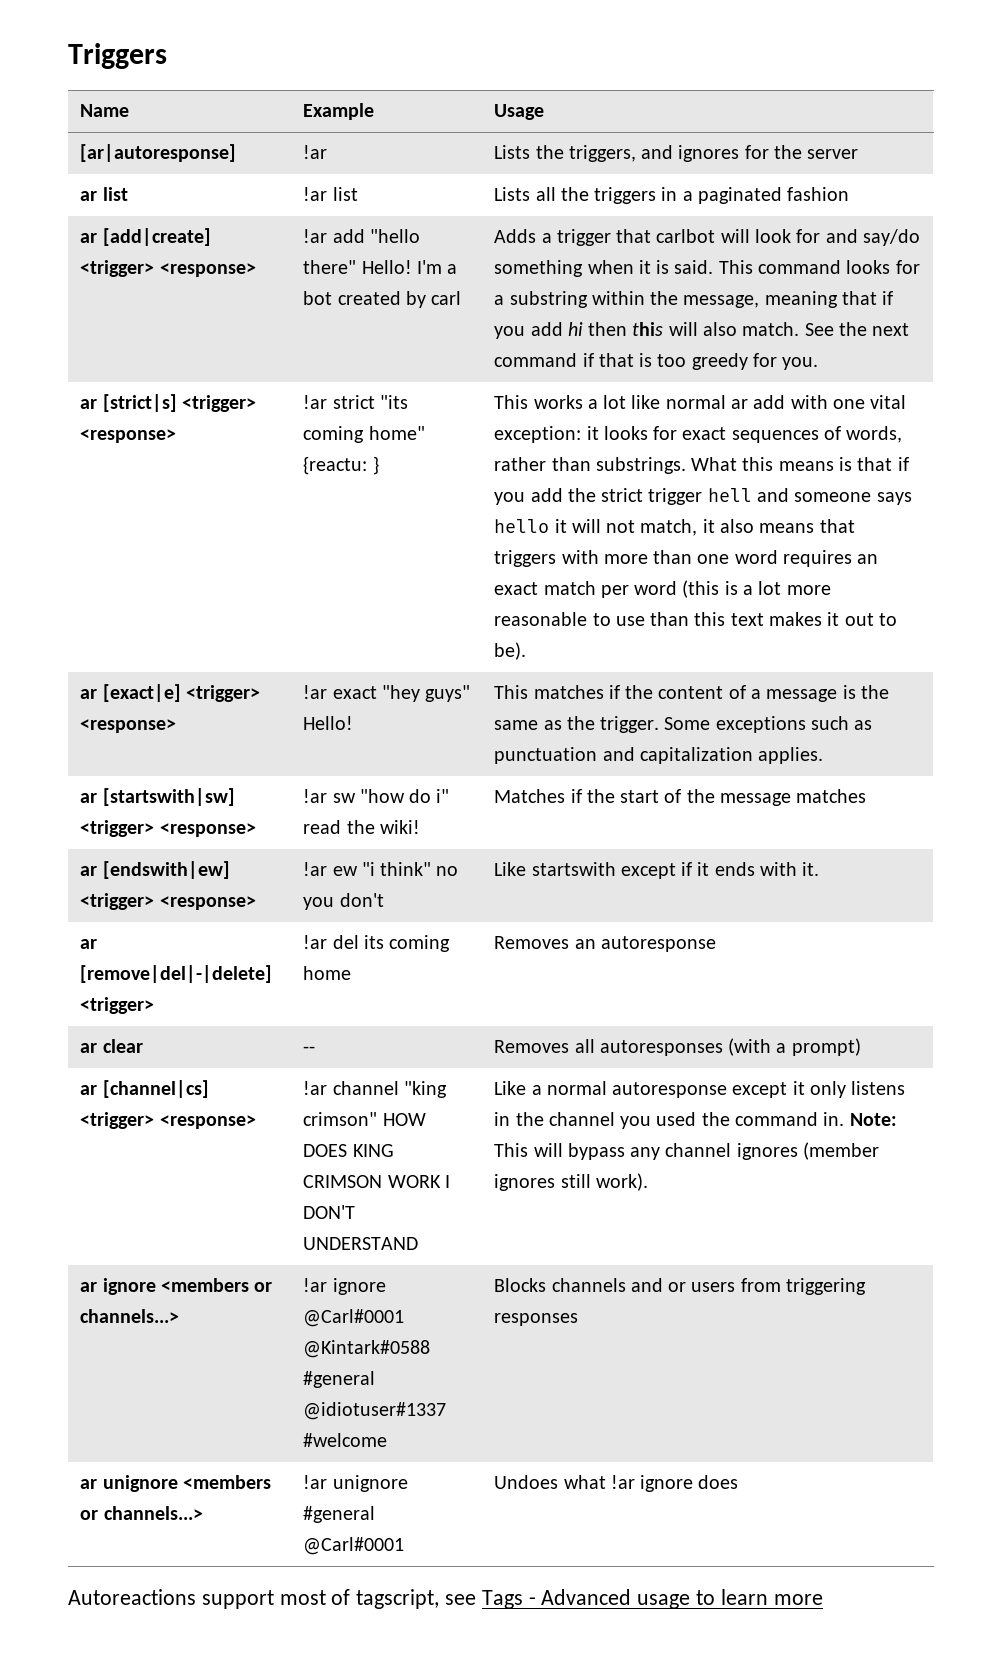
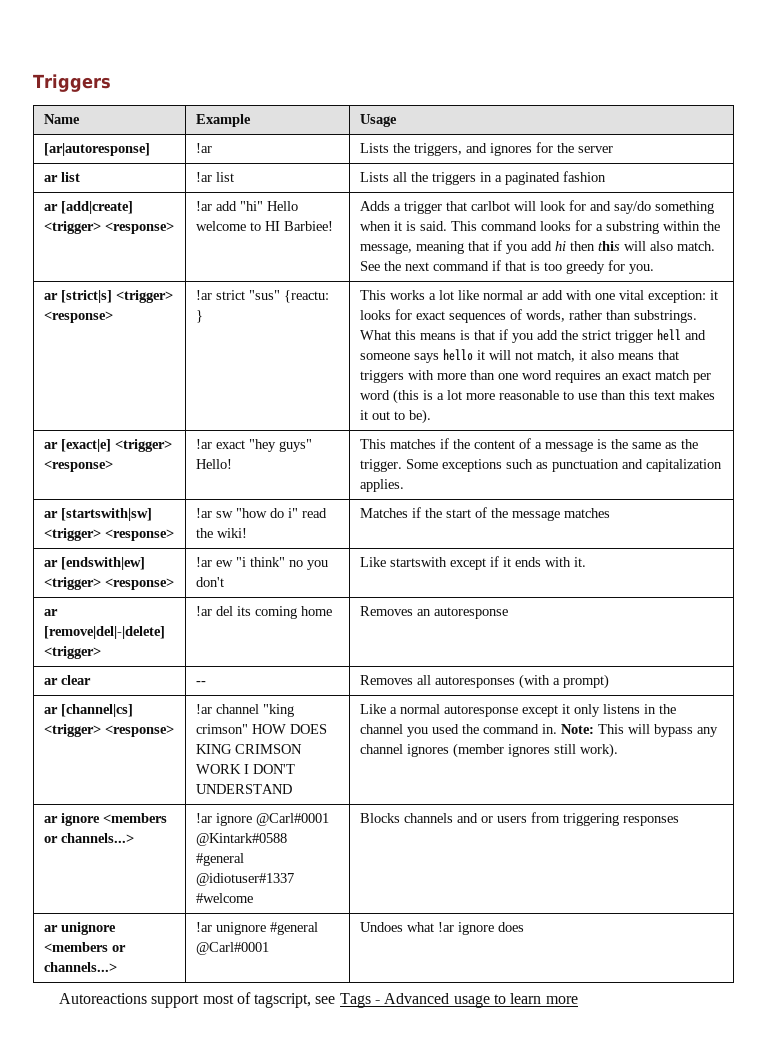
[369,229,420,243] [303,260,458,274] [303,291,462,308] "hello there" Hello! I'm a bot created by carl -> [240,201,299,211] [196,221,334,231] "hi" Hello welcome to HI Barbiee!
[379,395,408,409] [303,426,425,443] "its coming home" -> [249,290,281,300] "sus"

